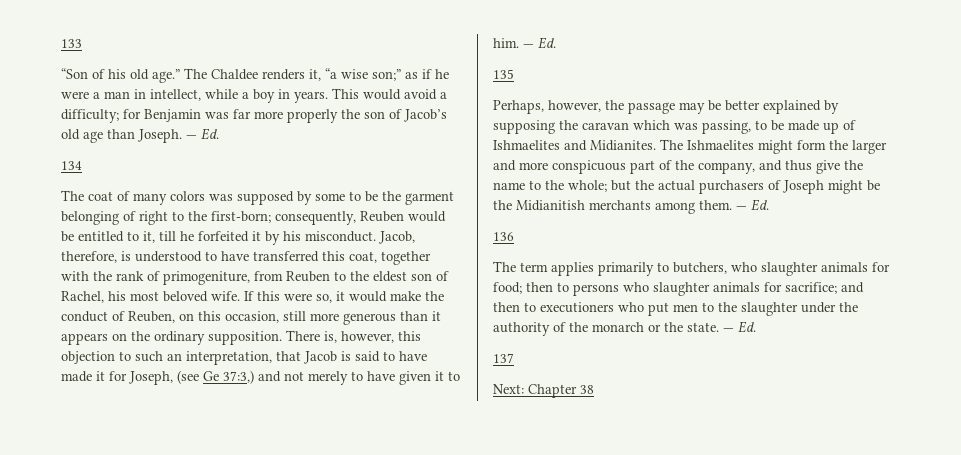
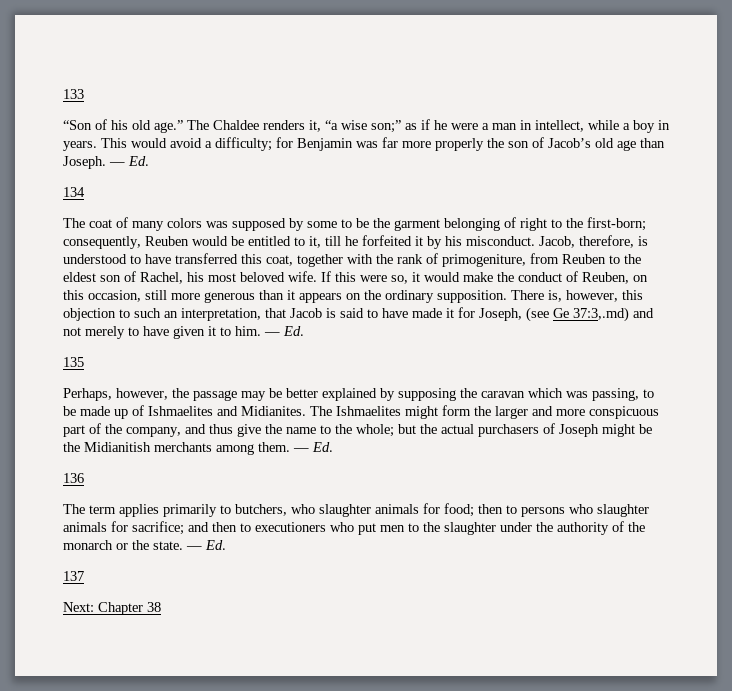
[223,370,254,384] 37:3,) -> [573,307,629,322] 37:3,.md)

